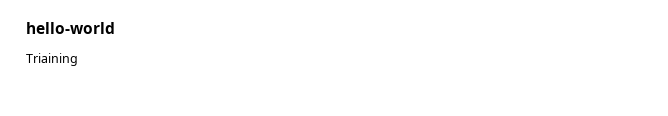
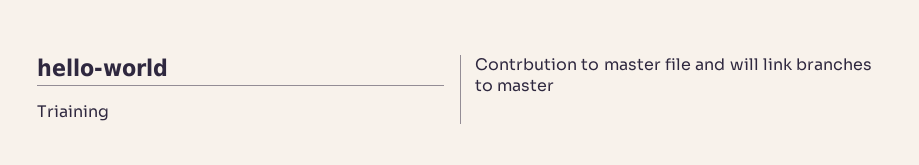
(78, 59) none -> [475,58,873,71] [475,79,555,92] // Contrbution to master file and will link branches to master

